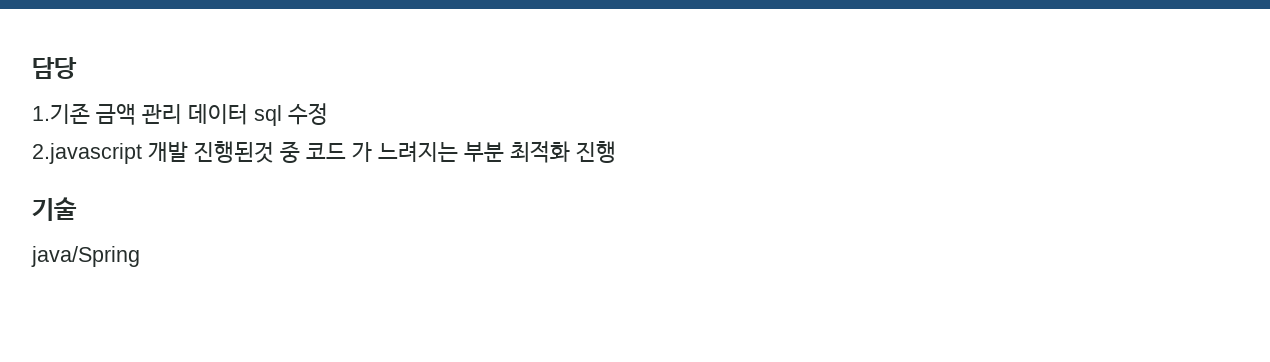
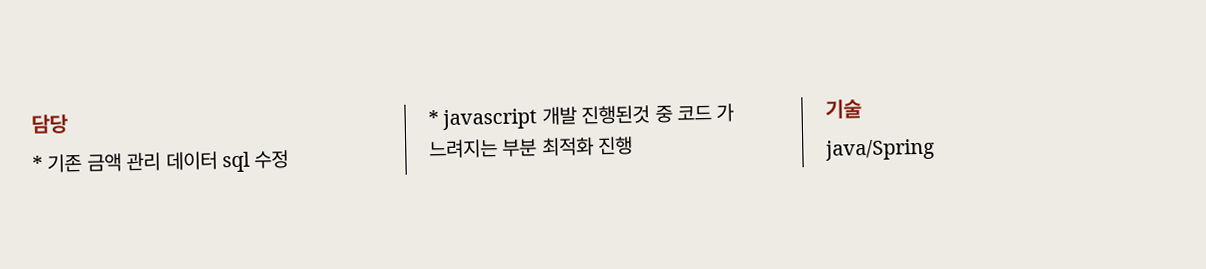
[32,103,90,124] 1.기존 -> [32,153,83,173] * 기존
[32,143,142,164] 2.javascript -> [428,108,538,131] * javascript

